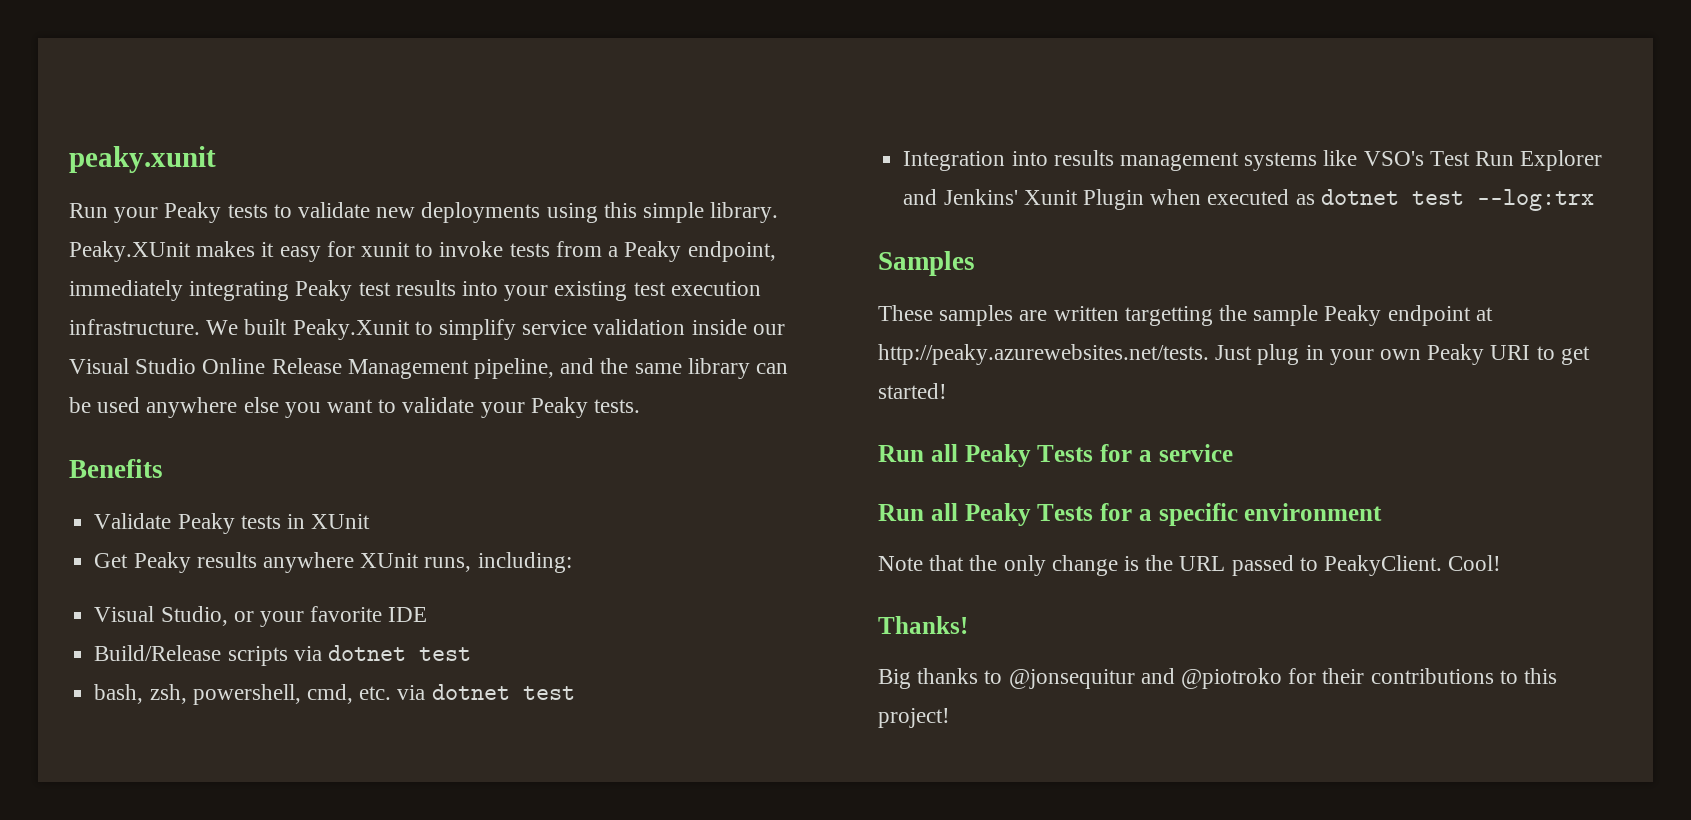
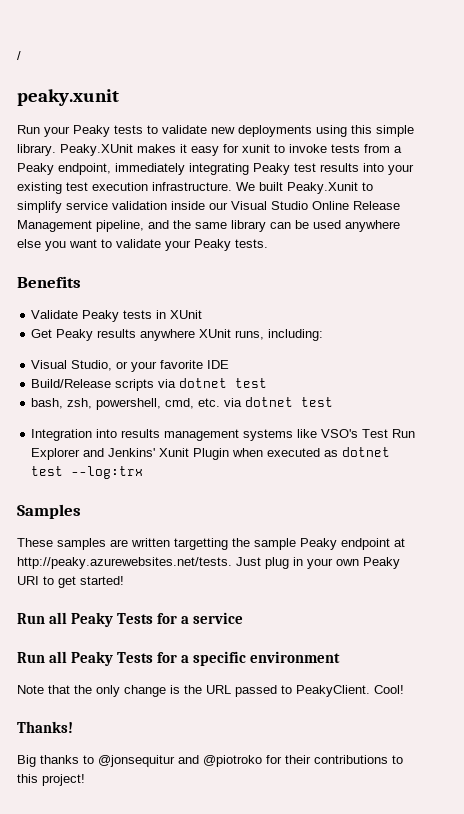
(69, 159) none -> [17,51,21,60] / //

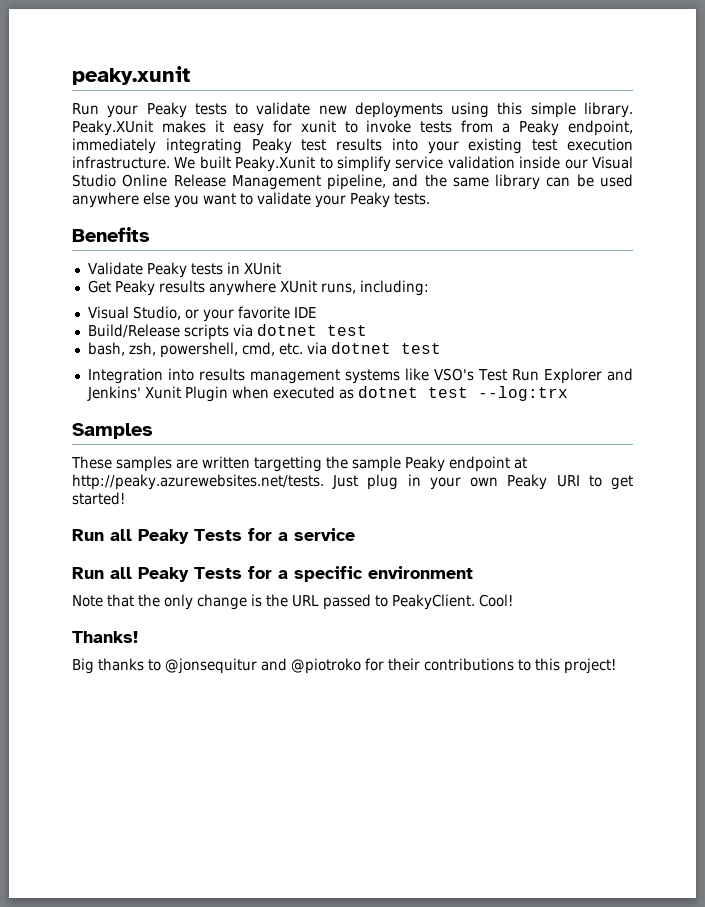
[17,51,21,60] / // -> (72, 75) none

